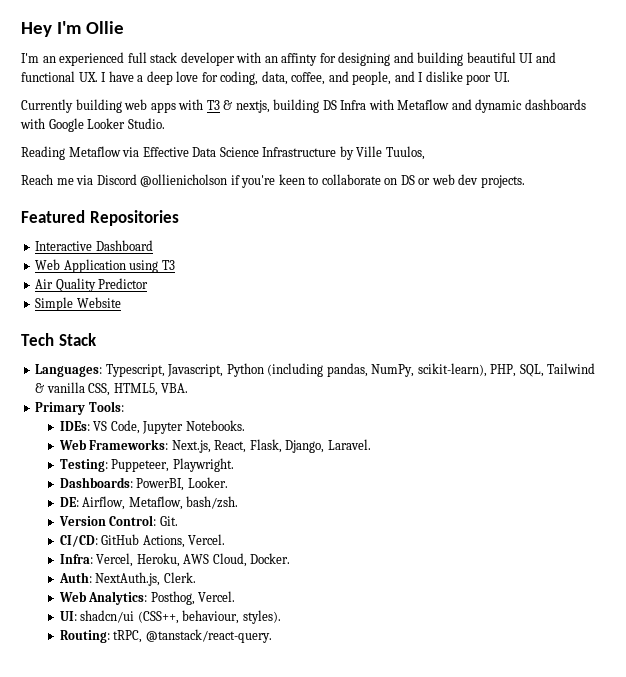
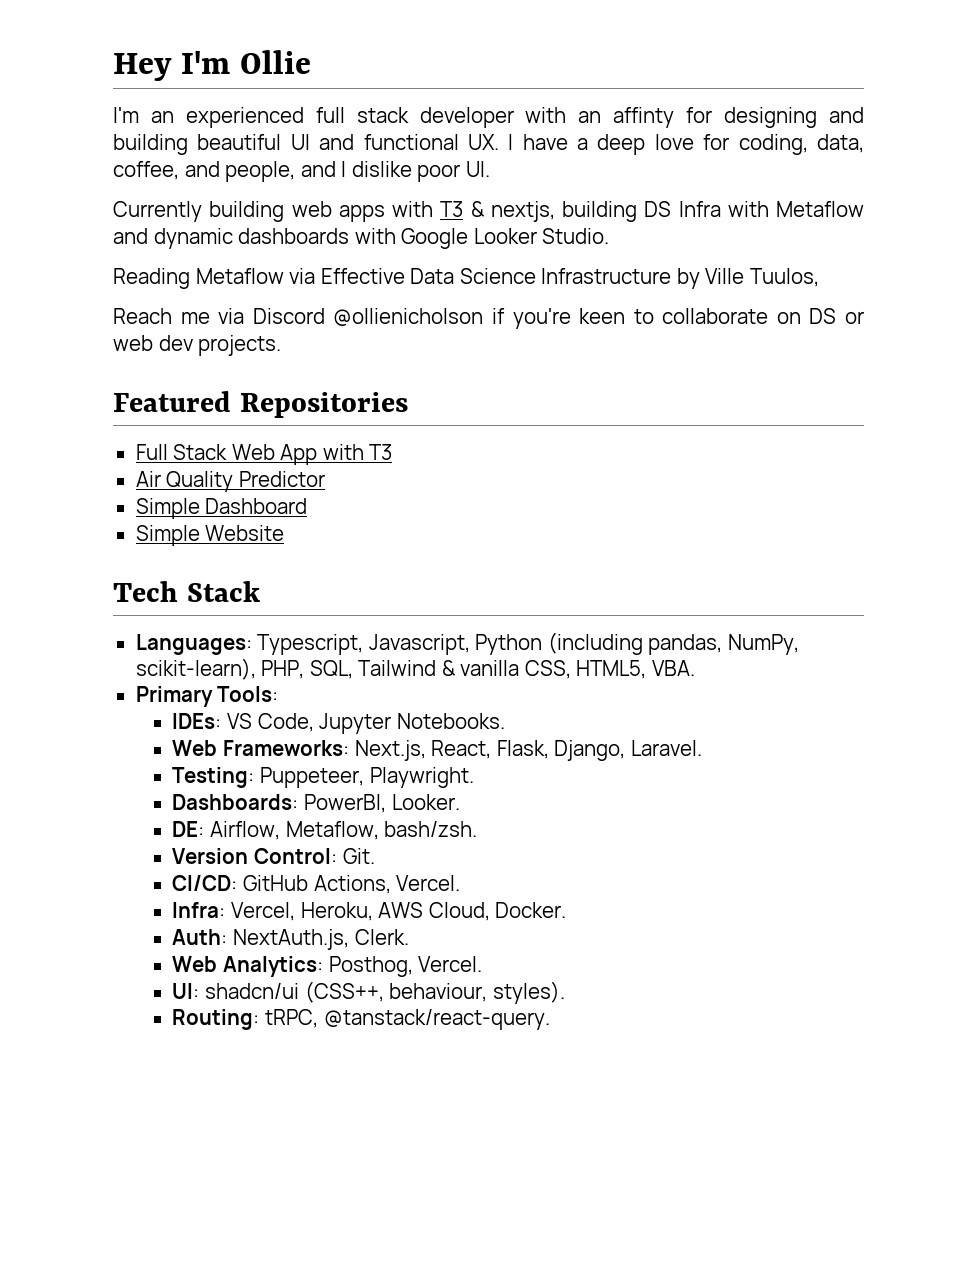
[35,240,153,251] [35,259,159,273] Interactive Dashboard // Web Application using -> [135,444,364,465] Full Stack Web App with
(149, 283) none -> [135,498,308,519] // Simple Dashboard

